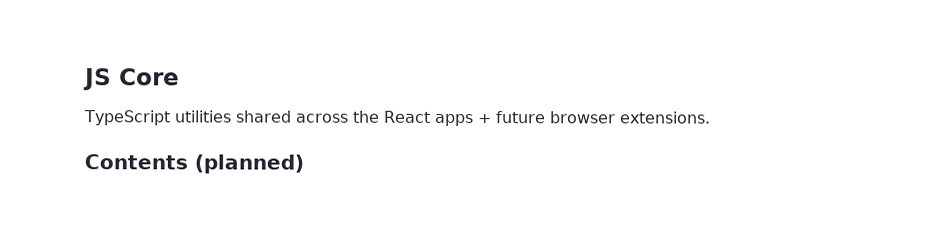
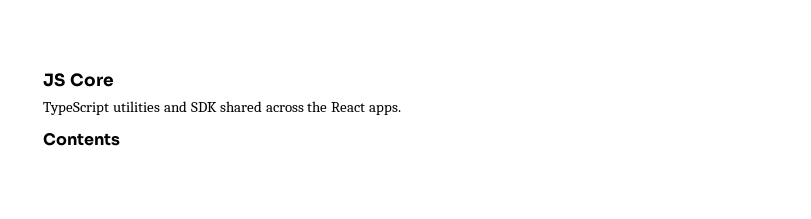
(232, 116) none -> [163,101,217,112] and SDK
[433,111,711,127] apps + future browser extensions. -> [369,105,402,115] apps.
[194,154,304,174] (planned) -> (120, 139) none

